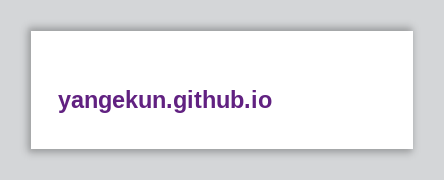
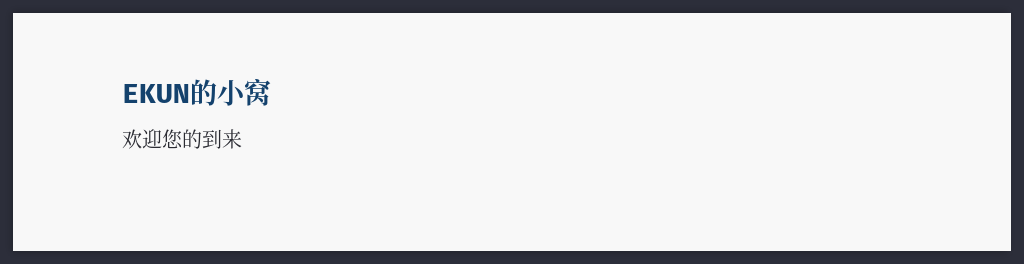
[58,90,272,113] yangekun.github.io -> [122,78,271,106] [122,129,242,149] EKUN的小窝 // 欢迎您的到来

